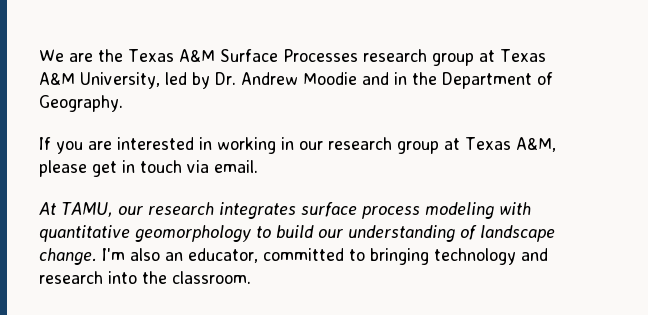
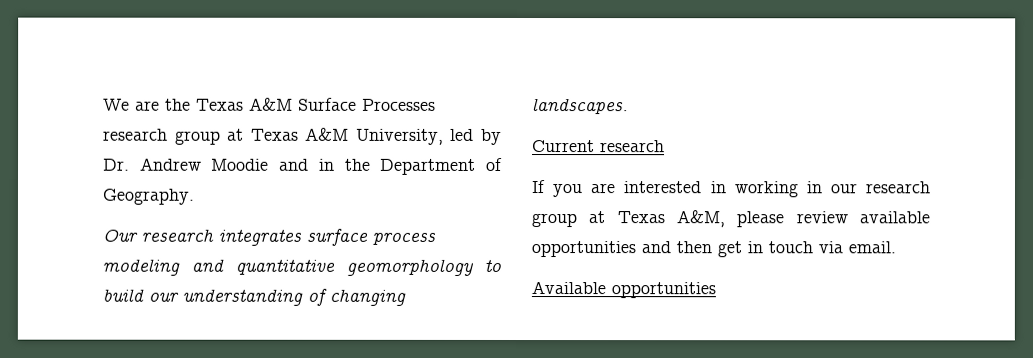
(123, 103) none -> [102,228,436,246] [102,258,501,276] [102,288,406,306] [532,98,629,115] [532,140,665,153] // Our research integrates surface process modeling and quantitative geomorphology to build our understanding of changing landscapes. // Current research
(87, 168) none -> [795,211,930,224] [531,241,712,258] review available opportunities and then
[39,202,531,219] [39,225,555,242] [39,248,548,265] [39,271,251,284] At TAMU, our research integrates surface process modeling with quantitative geomorphology to build our understanding of landscape change. I'm also an educator, committed to bringing technology and research into the classroom. -> [531,281,716,299] Available opportunities

